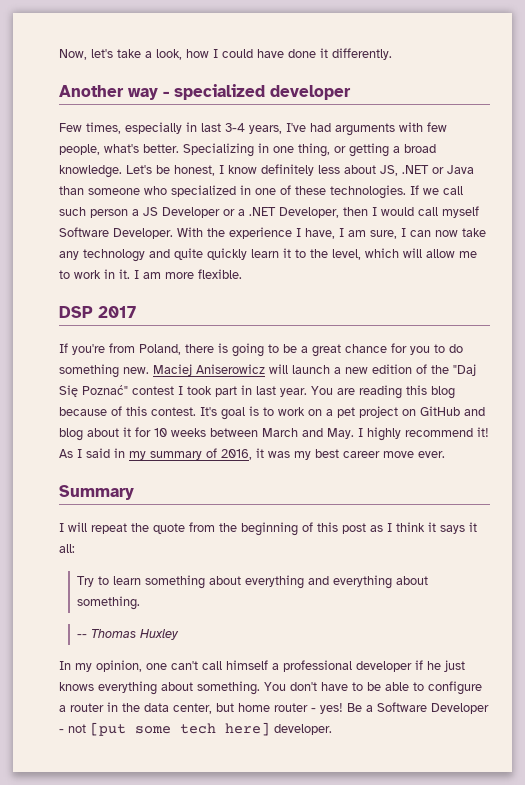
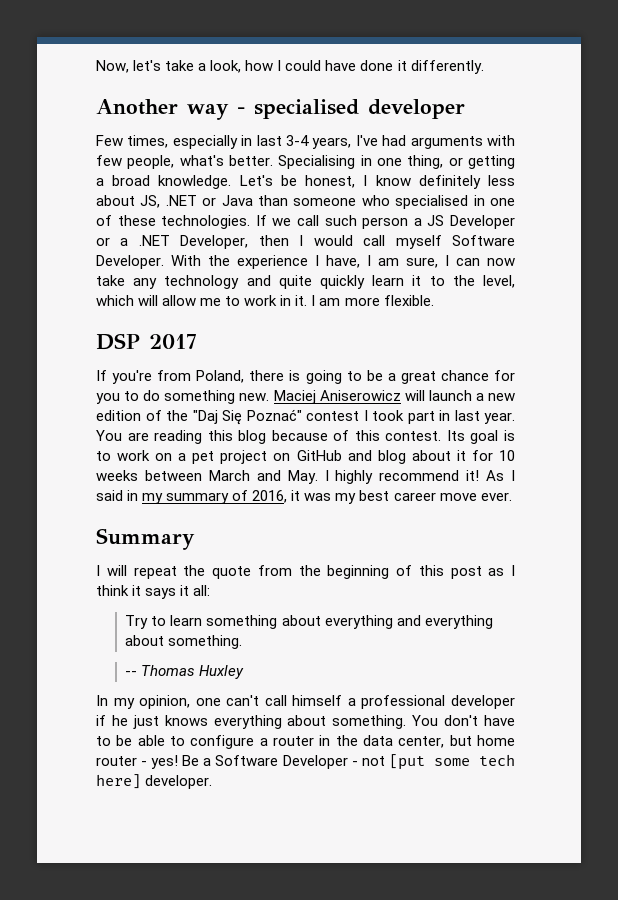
[174,84,265,100] specialized -> [254,99,359,119] specialised
[183,143,254,157] Specializing -> [278,155,356,169] Specialising
[171,185,236,197] specialized -> [395,195,469,209] specialised
[200,407,217,416] It's -> [446,430,465,441] Its

